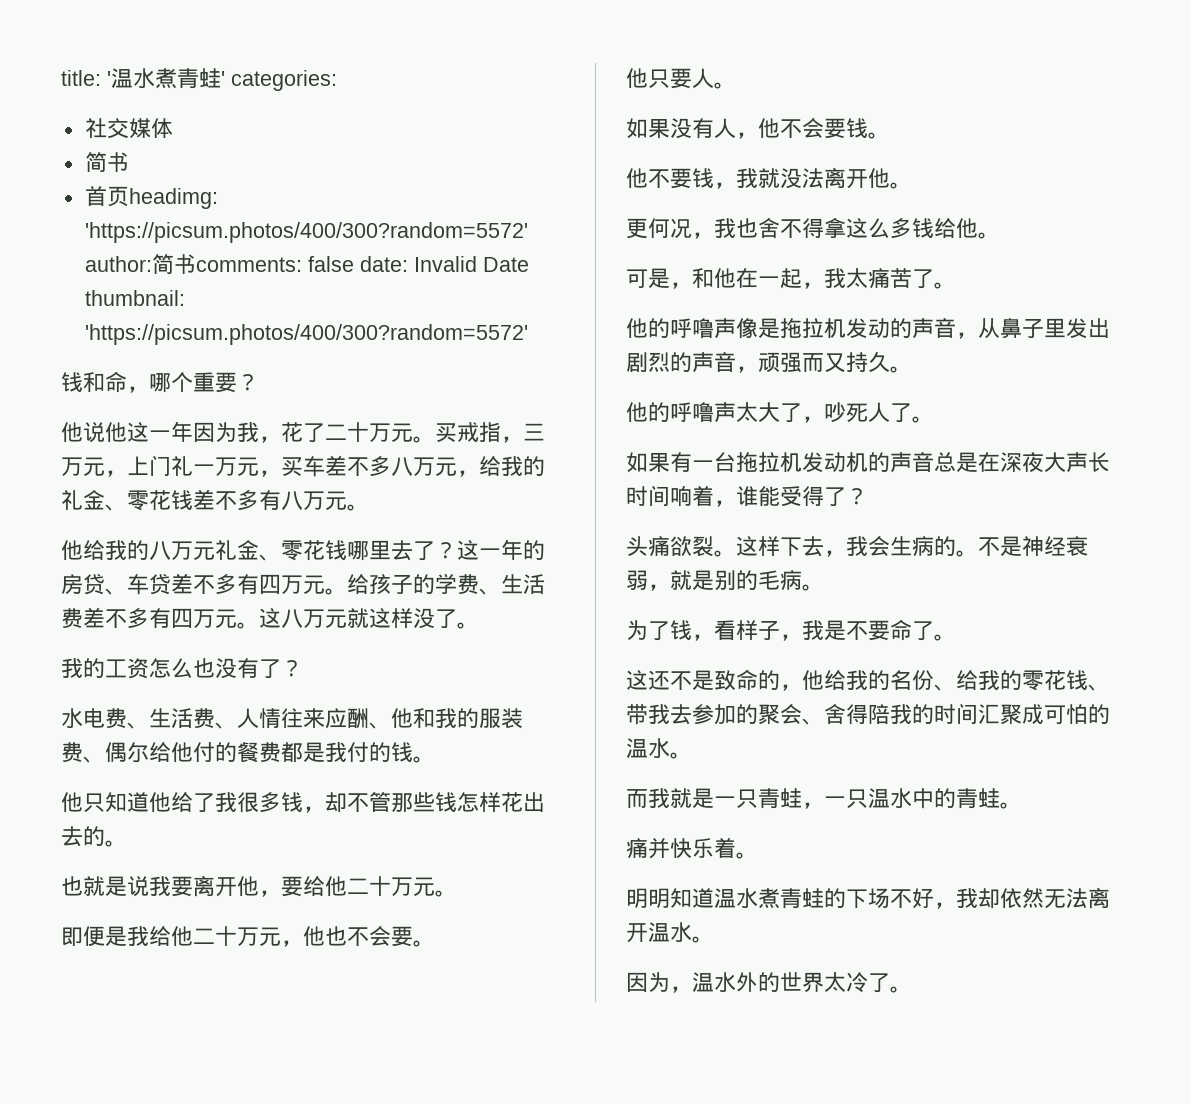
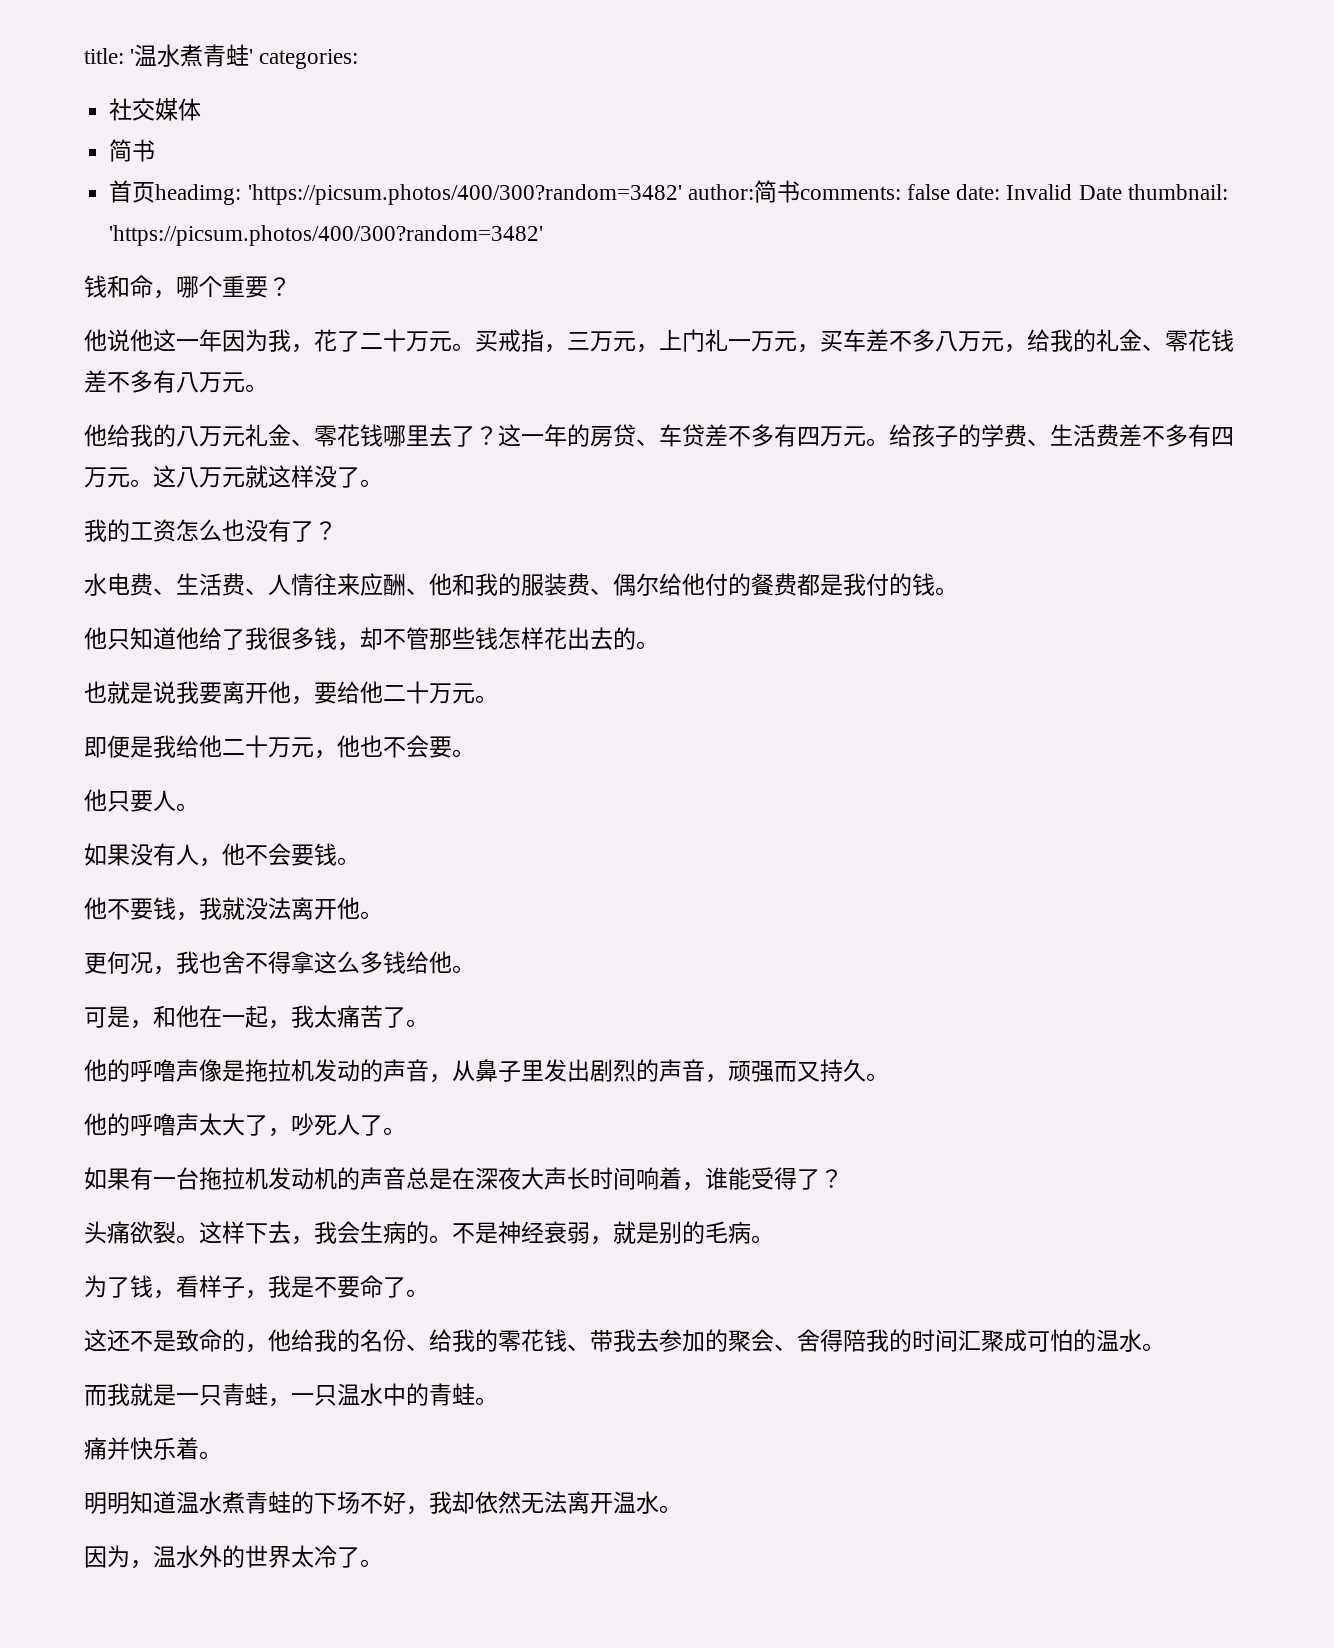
[84,222,528,243] 'https://picsum.photos/400/300?random=5572' -> [247,184,682,205] 'https://picsum.photos/400/300?random=3482'
[84,324,528,345] 'https://picsum.photos/400/300?random=5572' -> [109,225,544,246] 'https://picsum.photos/400/300?random=3482'

